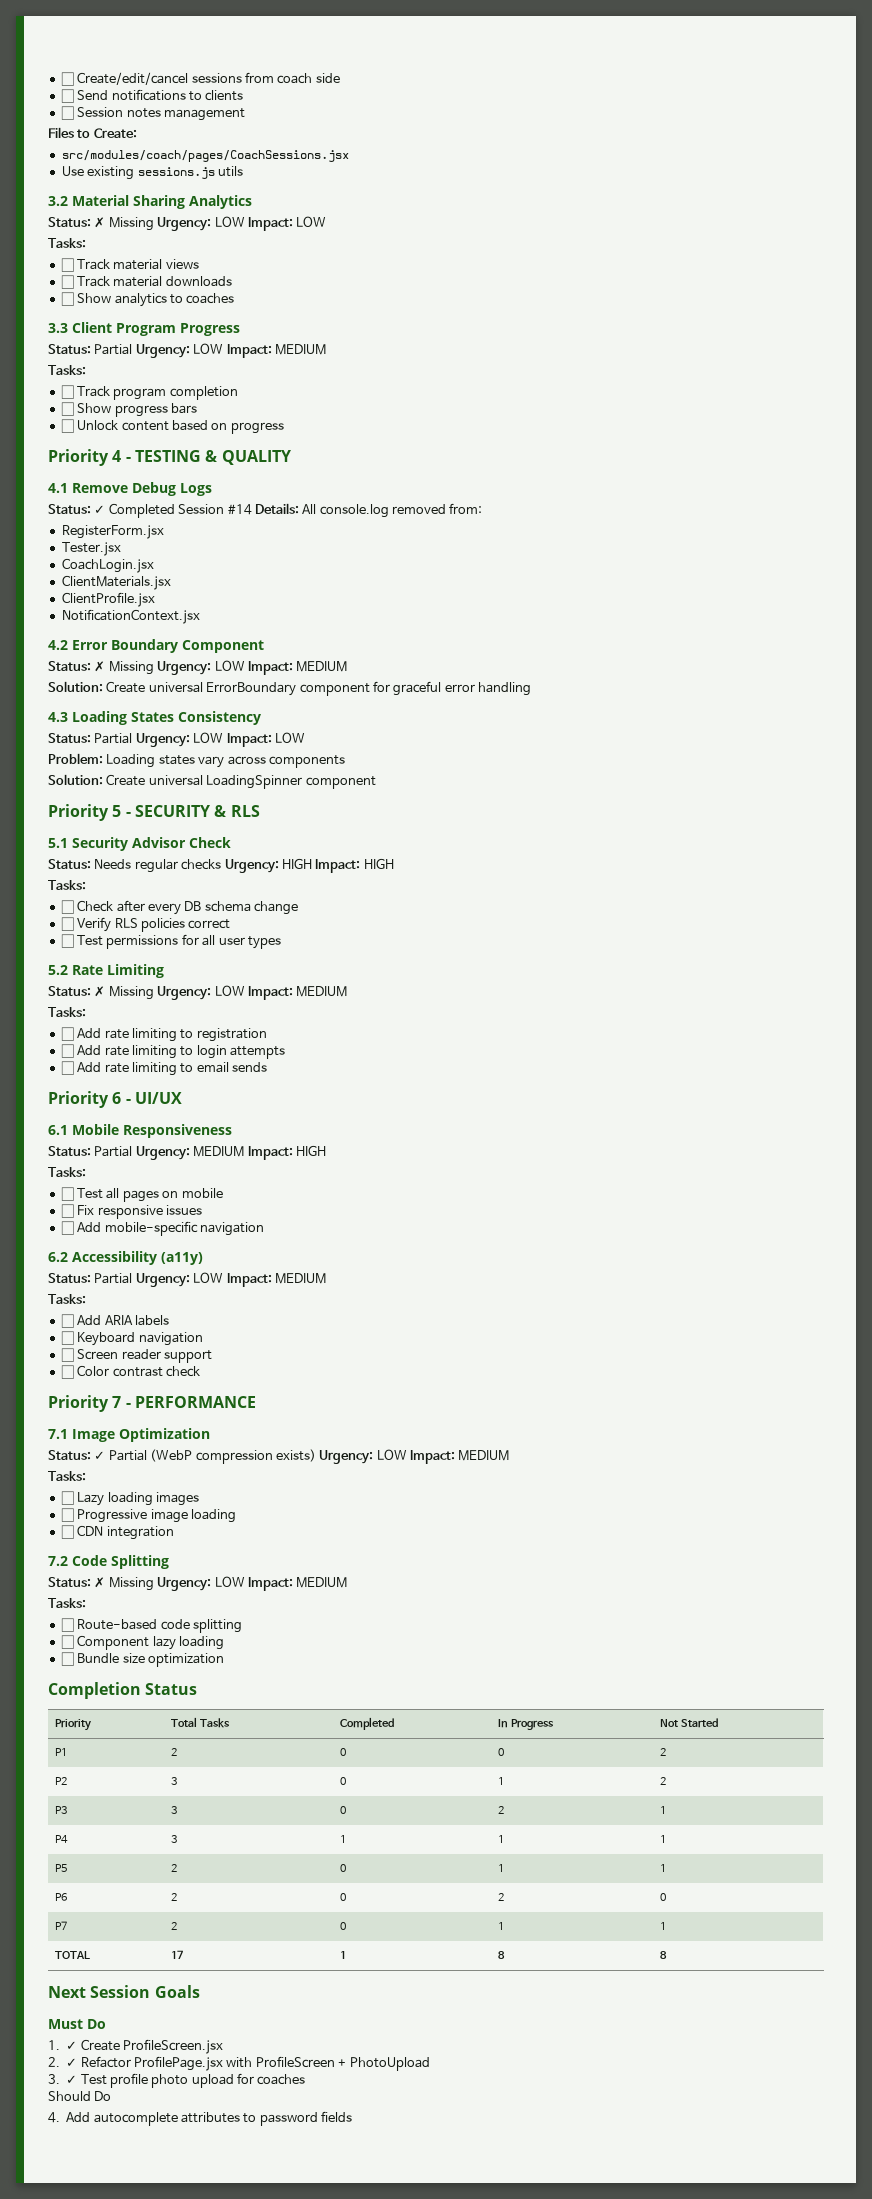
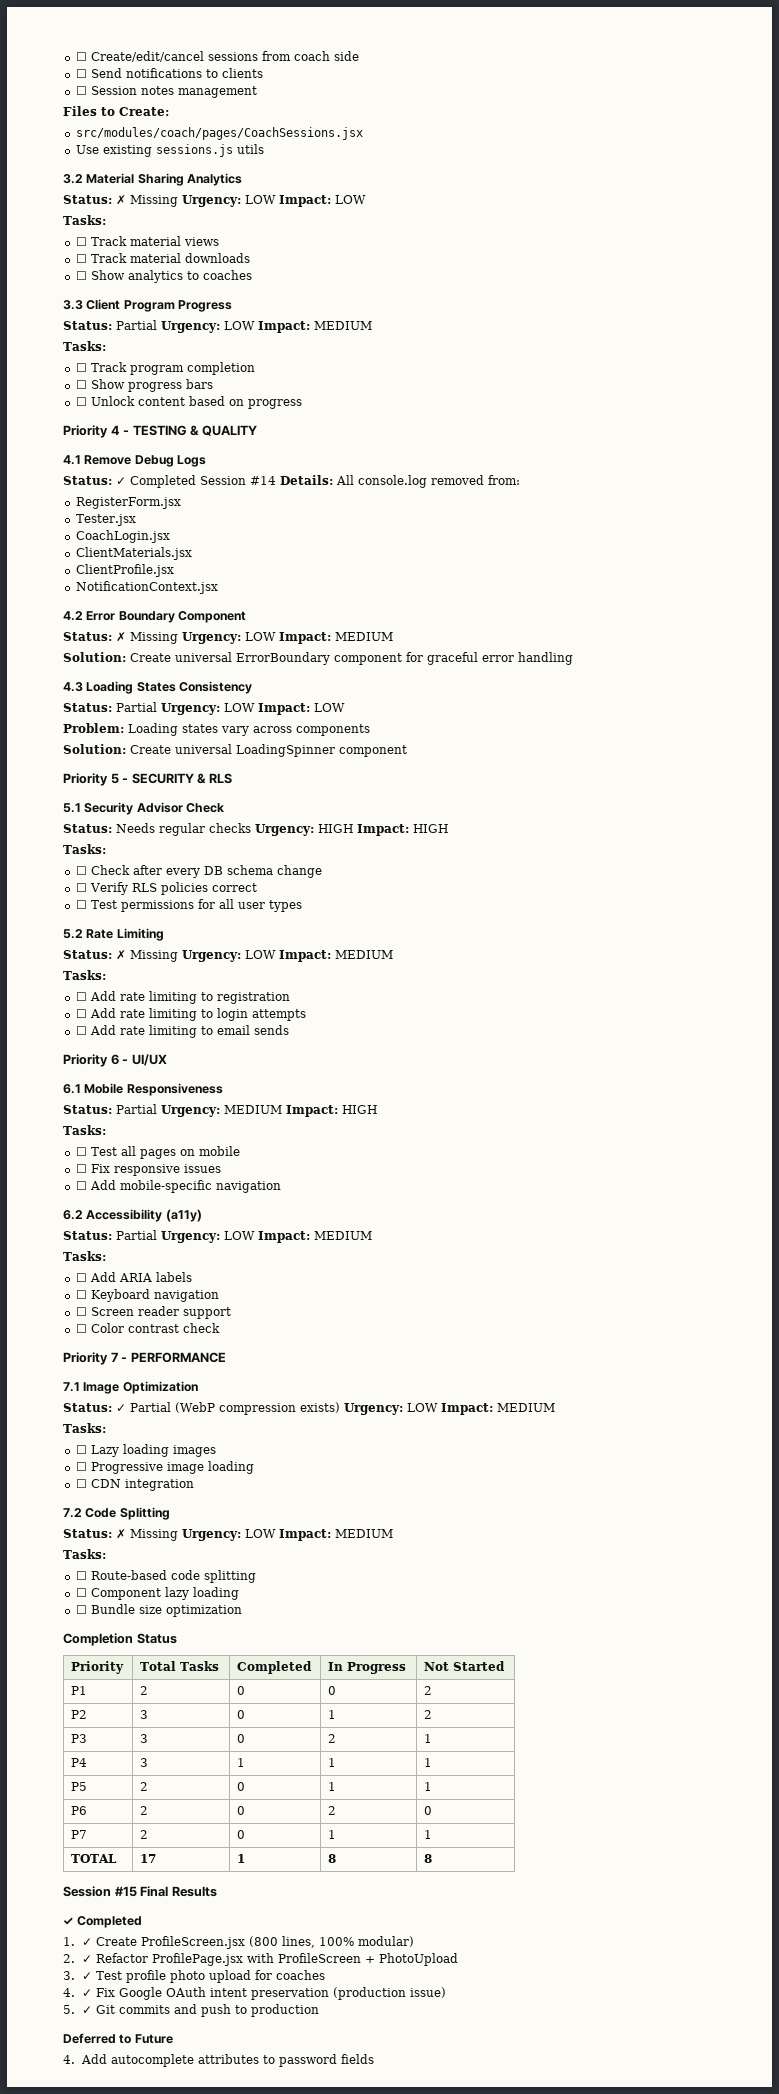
[48,1985,200,1998] [48,2019,106,2029] Next Session Goals // Must Do -> [63,1886,217,1897] [63,1916,143,1928] Session #15 Final Results // ✓ Completed
(223, 2046) none -> [248,1936,414,1948] (800 lines, 100% modular)
[48,2091,112,2101] Should Do -> [63,1987,446,2000] [63,2004,319,2017] [63,2033,173,2044] 4. ✓ Fix Google OAuth intent preservation (production issue) // 5. ✓ Git commits and push to production // Deferred to Future

